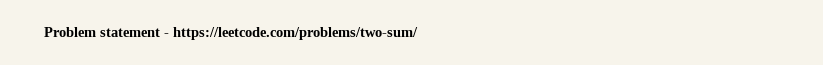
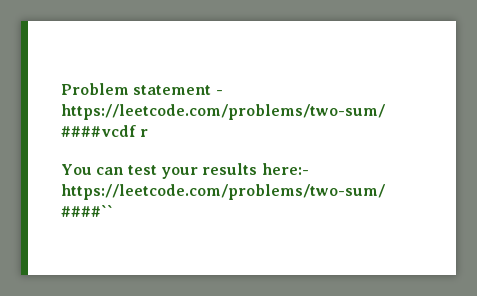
(418, 33) none -> [61,125,149,137] [61,163,309,179] [61,184,385,200] [61,205,113,217] ####vcdf r // You can test your results here:- https://leetcode.com/problems/two-sum/ ####``

